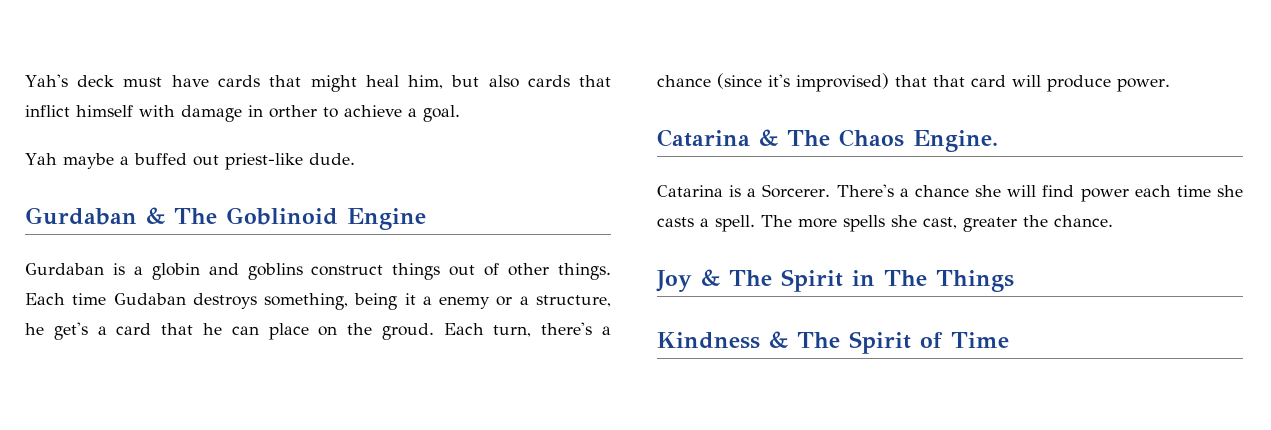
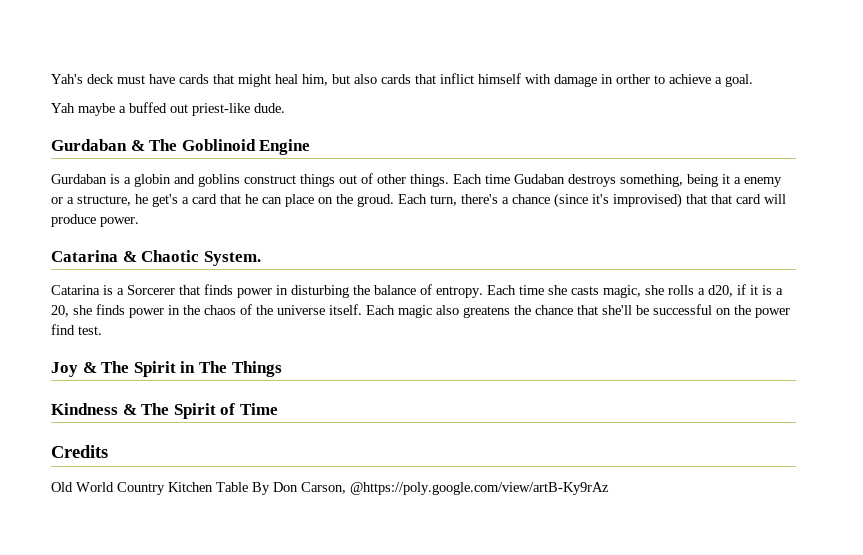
[787,129,998,152] The Chaos Engine. -> [141,250,261,266] Chaotic System.
[762,184,1243,202] [657,215,1113,232] Sorcerer. There's a chance she will find power each time she casts a spell. The more spells she cast, greater the chance. -> [127,284,783,298] [51,304,790,318] [51,324,102,335] Sorcerer that finds power in disturbing the balance of entropy. Each time she casts magic, she rolls a d20, if it is a 20, she finds power in the chaos of the universe itself. Each magic also greatens the chance that she'll be successful on the power find test.
(1009, 340) none -> [51,445,108,458] [51,482,609,495] // Credits // Old World Country Kitchen Table By Don Carson, @https://poly.google.com/view/artB-Ky9rAz

